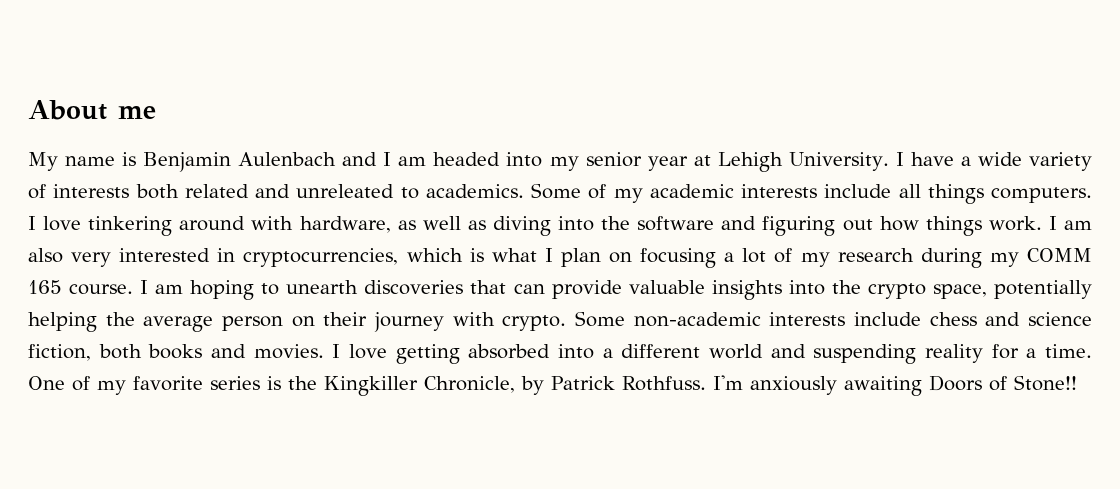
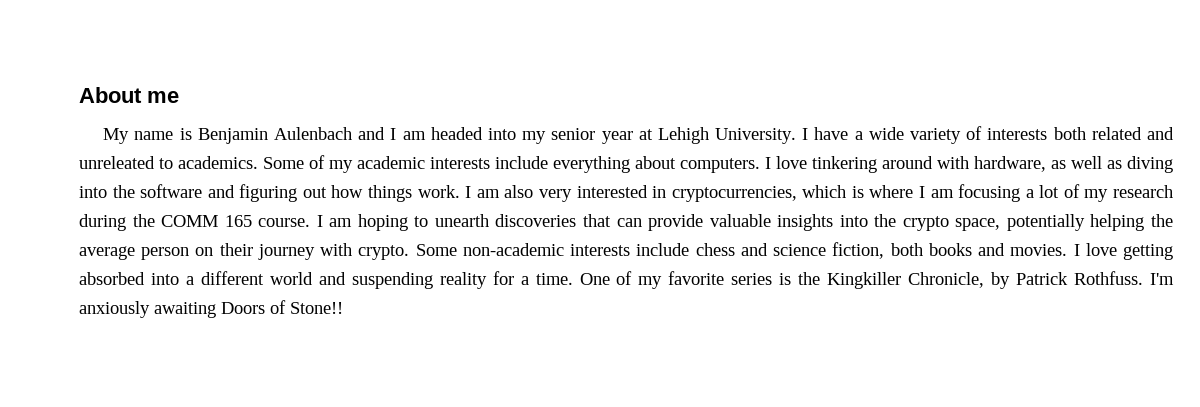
[898,184,984,204] all things -> [553,156,676,173] everything about
[491,248,633,267] what I plan on -> [869,185,954,198] where I am
[989,252,1019,267] my -> [132,214,155,227] the

